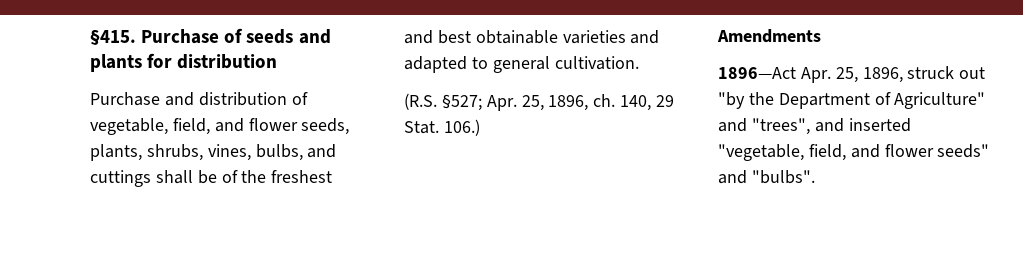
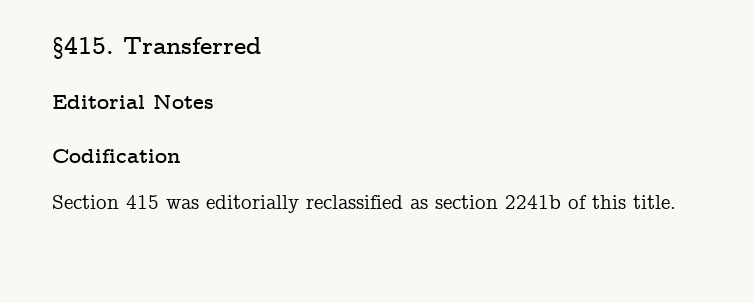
[141,28,331,44] [90,53,278,72] [90,92,308,106] [90,118,350,135] [90,144,337,161] [90,170,333,187] [404,30,660,44] [404,56,639,73] [404,93,675,111] [404,119,480,136] [717,29,821,43] [718,66,986,83] [718,92,986,109] [718,118,911,135] [718,144,990,161] [718,170,815,184] Purchase of seeds and plants for distribution // Purchase and distribution of vegetable, field, and flower seeds, plants, shrubs, vines, bulbs, and cuttings shall be of the freshest and best obtainable varieties and adapted to general cultivation. // (R.S. §527; Apr. 25, 1896, ch. 140, 29 Stat. 106.) // Amendments // 1896—Act Apr. 25, 1896, struck out "by the Department of Agriculture" and "trees", and inserted "vegetable, field, and flower seeds" and "bulbs". -> [123,37,261,54] [52,94,214,109] [52,149,181,163] [52,195,676,213] Transferred // Editorial Notes // Codification // Section 415 was editorially reclassified as section 2241b of this title.

